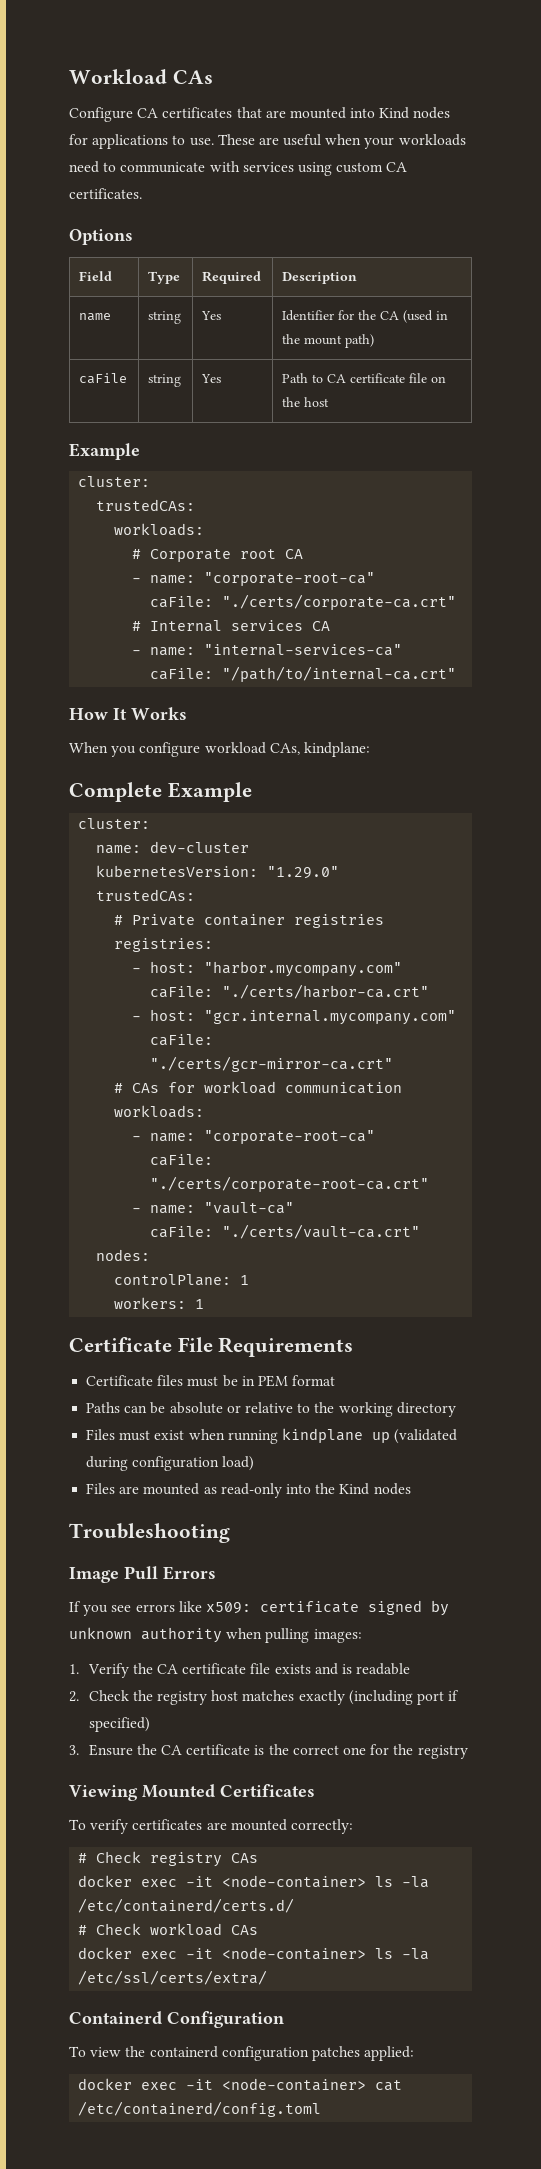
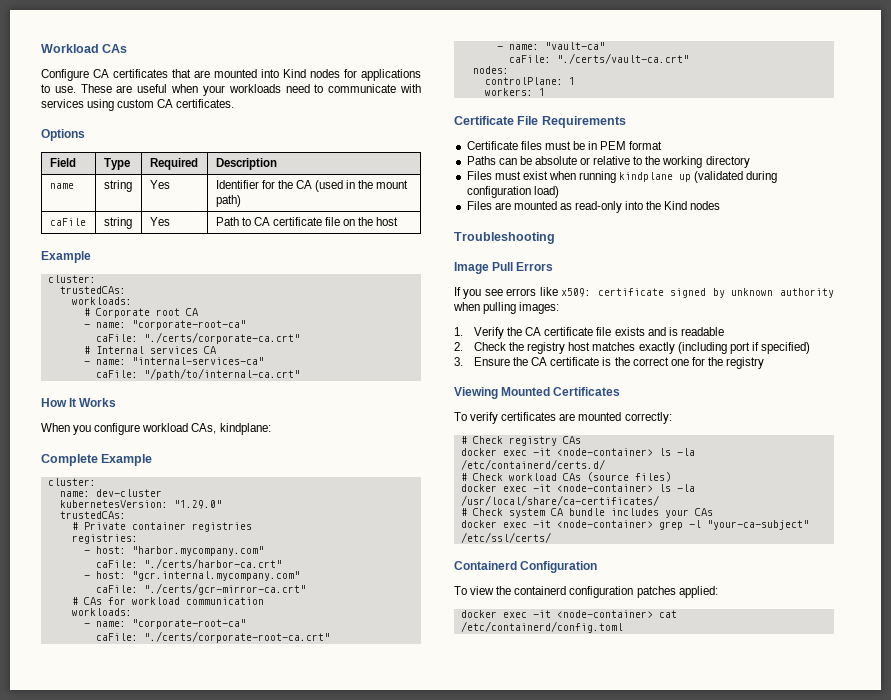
[78,1947,430,1960] [78,1970,268,1985] // docker exec -it <node-container> ls -la /etc/ssl/certs/extra/ -> [586,472,671,482] [460,484,695,492] [460,495,659,506] [460,508,713,518] [460,520,809,530] [460,532,551,543] (source files) // docker exec -it <node-container> ls -la /usr/local/share/ca-certificates/ // # Check system CA bundle includes your CAs // docker exec -it <node-container> grep -l "your-ca-subject" /etc/ssl/certs/

